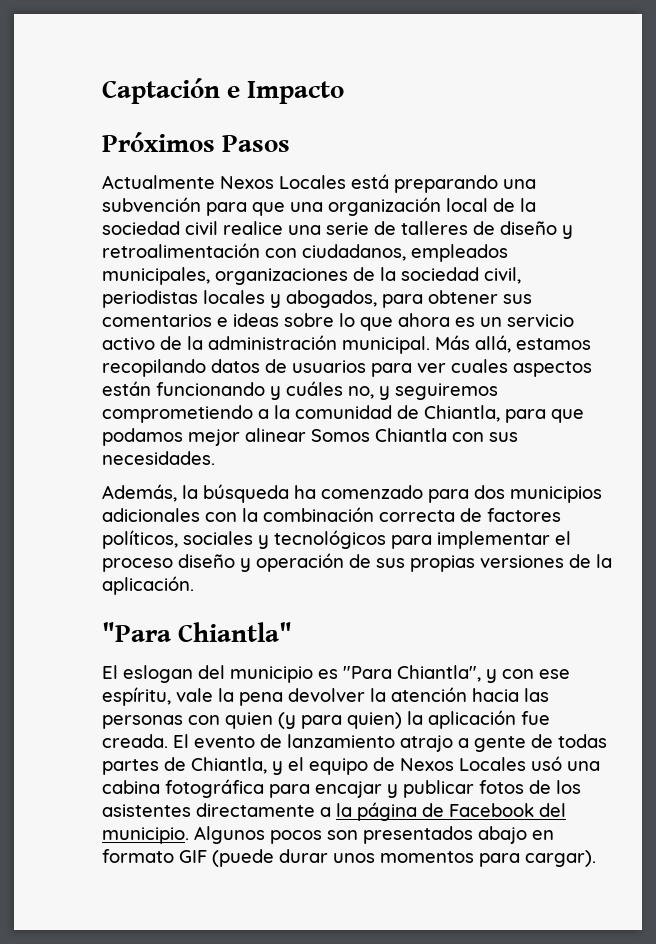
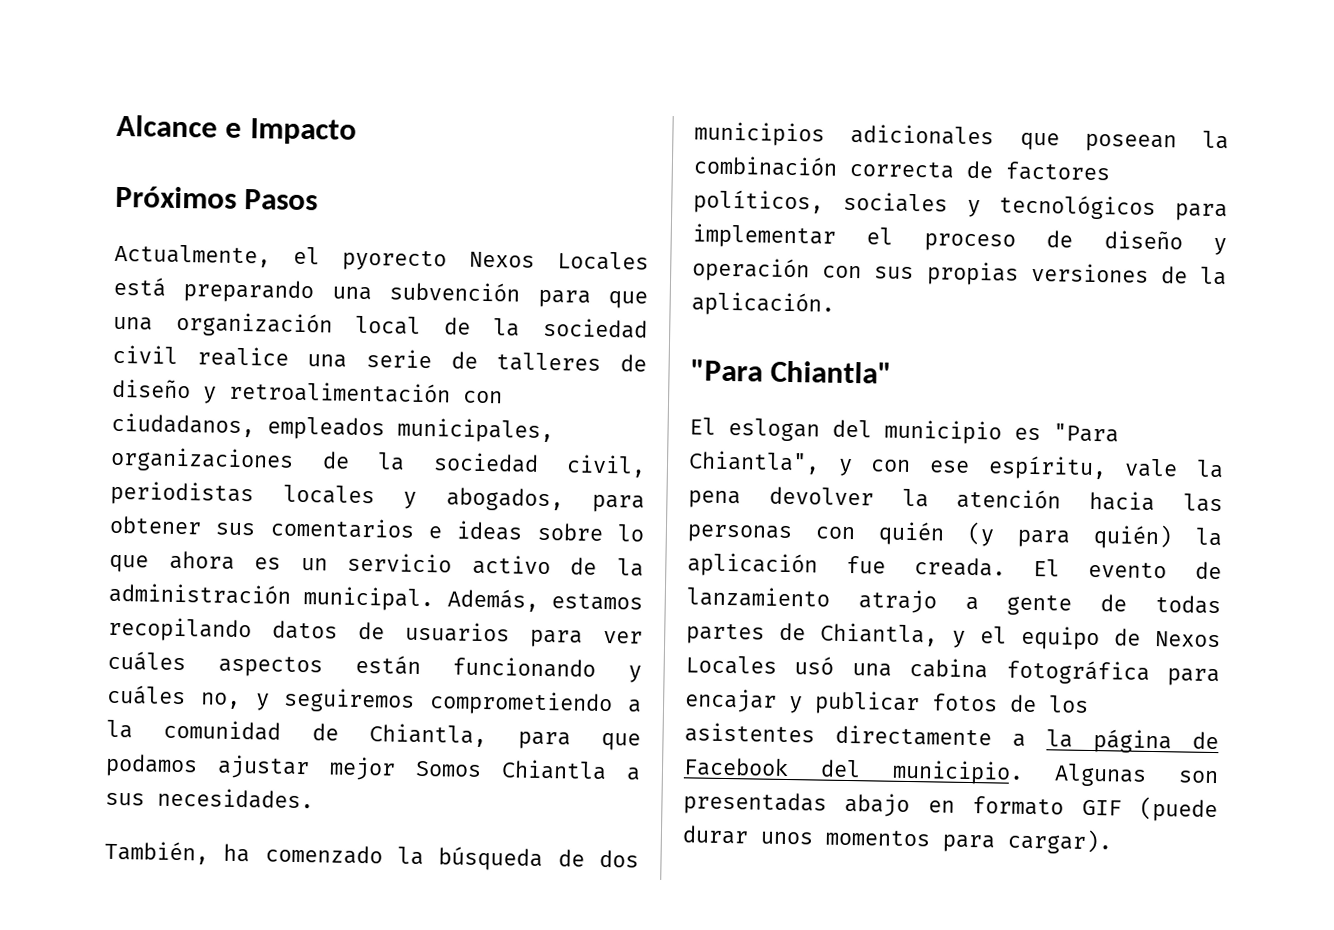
[102,78,220,104] Captación -> [116,114,218,138] Alcance
[102,175,215,189] Actualmente -> [114,243,447,272] Actualmente, el pyorecto
[435,335,511,353] Más allá, -> [446,588,539,612] Además,
[451,359,508,373] cuales -> [107,650,186,672] cuáles
[188,428,306,446] mejor alinear -> [217,754,396,781] ajustar mejor
[452,432,484,442] con -> [626,767,641,781] a
[102,484,469,503] Además, la búsqueda ha comenzado para -> [104,840,585,872] También, ha comenzado la búsqueda de
[205,512,237,522] con -> [1019,132,1177,153] que poseean
(173, 565) none -> [1046,230,1074,248] de
[349,554,371,568] de -> [822,265,863,279] con
[225,712,273,729] quien -> [878,521,945,546] quién
[347,712,402,729] quien) -> [1093,524,1173,550] quién)
[194,826,473,844] Algunos pocos son presentados -> [1054,763,1219,787] [683,791,827,816] Algunas son presentadas

